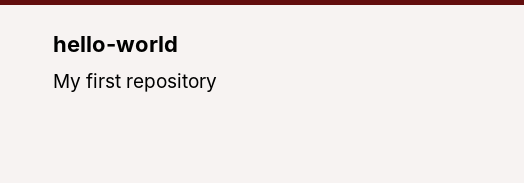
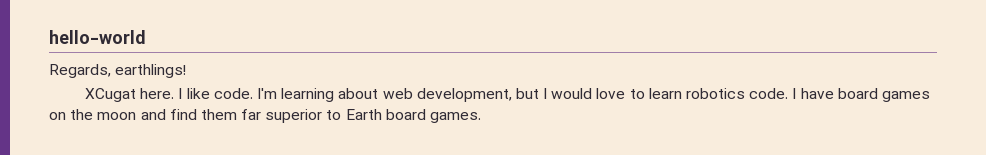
[53,73,218,92] My first repository -> [49,64,187,78] [85,88,930,102] [49,109,482,123] Regards, earthlings! // XCugat here. I like code. I'm learning about web development, but I would love to learn robotics code. I have board games on the moon and find them far superior to Earth board games.

